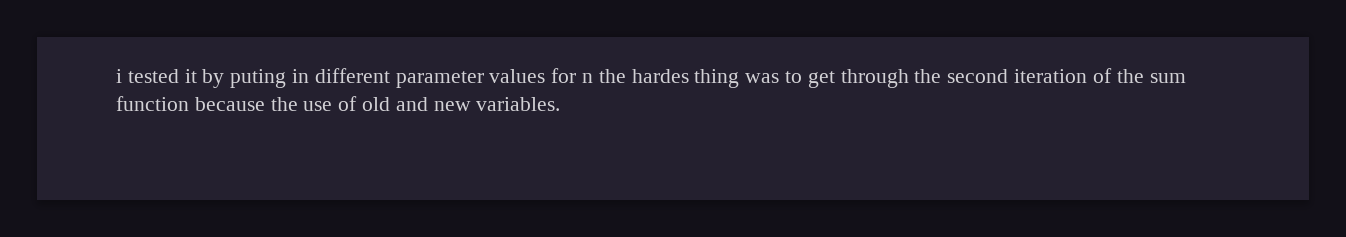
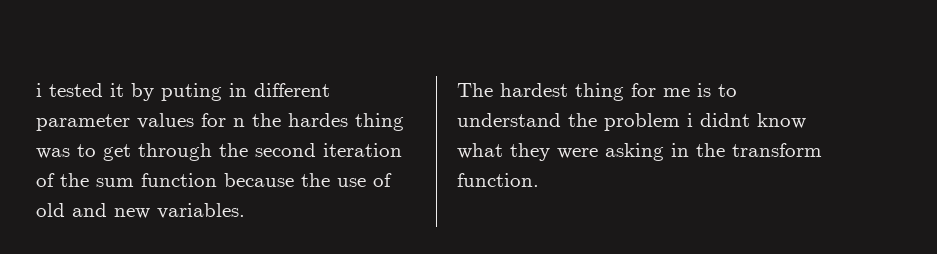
(561, 104) none -> [457,83,737,101] [457,113,806,131] [457,143,822,161] [457,173,539,187] // The hardest thing for me is to understand the problem i didnt know what they were asking in the transform function.

